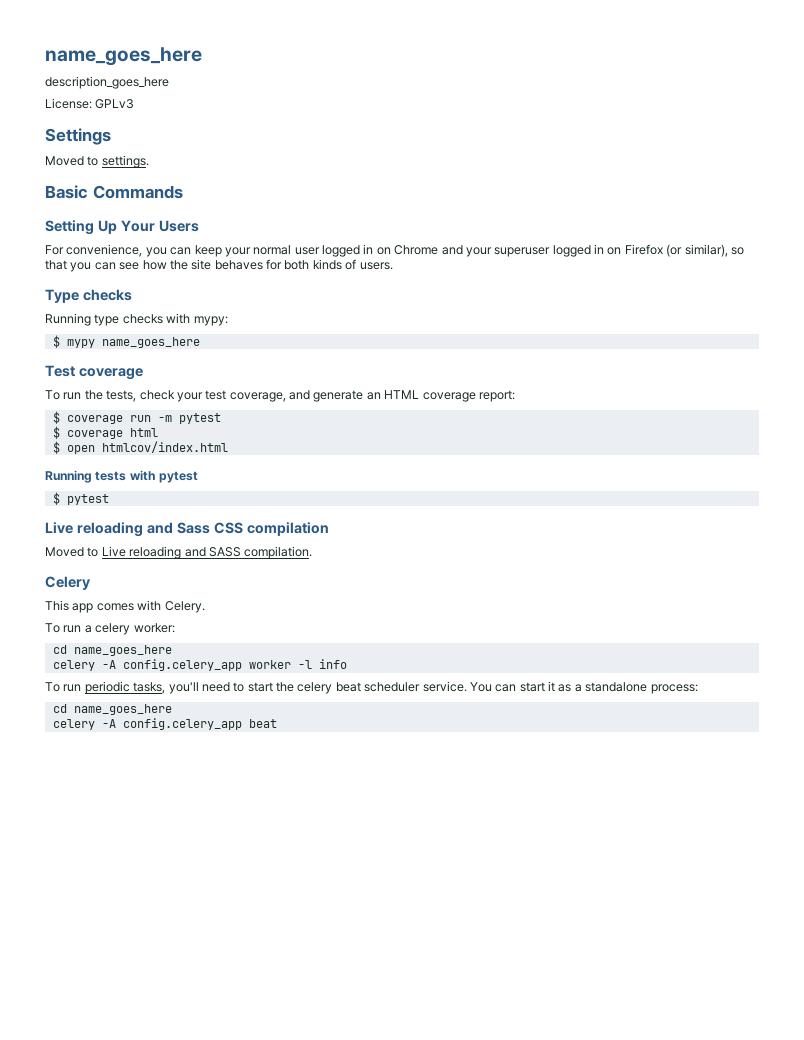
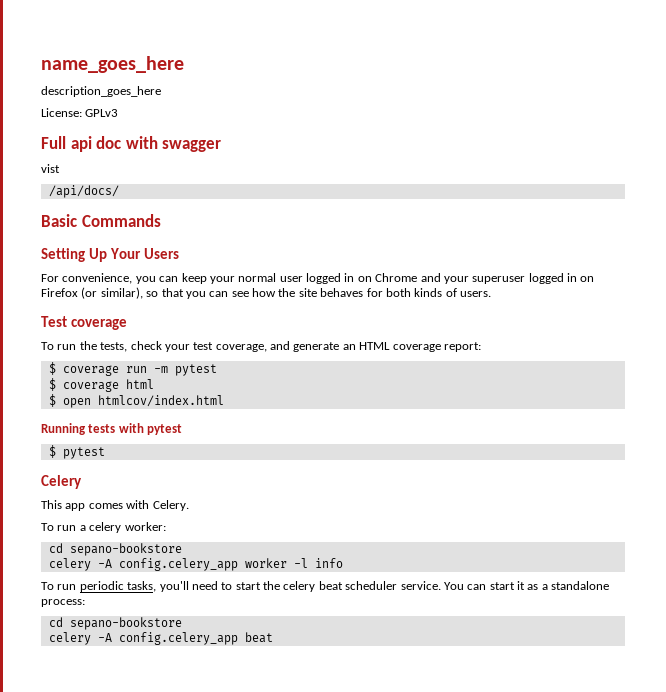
[45,128,111,145] [45,155,149,168] Settings // Moved to settings. -> [41,136,222,152] [41,164,60,173] [48,185,119,198] Full api doc with swagger // vist // /api/docs/
[45,289,132,303] [45,313,228,326] [52,335,200,348] // Type checks // Running type checks with mypy: // $ mypy name_goes_here -> (491, 294) none
[45,522,329,537] [45,546,313,559] // Live reloading and Sass CSS compilation // Moved to Live reloading and SASS compilation. -> (105, 453) none
[73,645,172,656] name_goes_here -> [69,543,182,556] sepano-bookstore
[73,704,172,715] name_goes_here -> [69,617,182,630] sepano-bookstore

